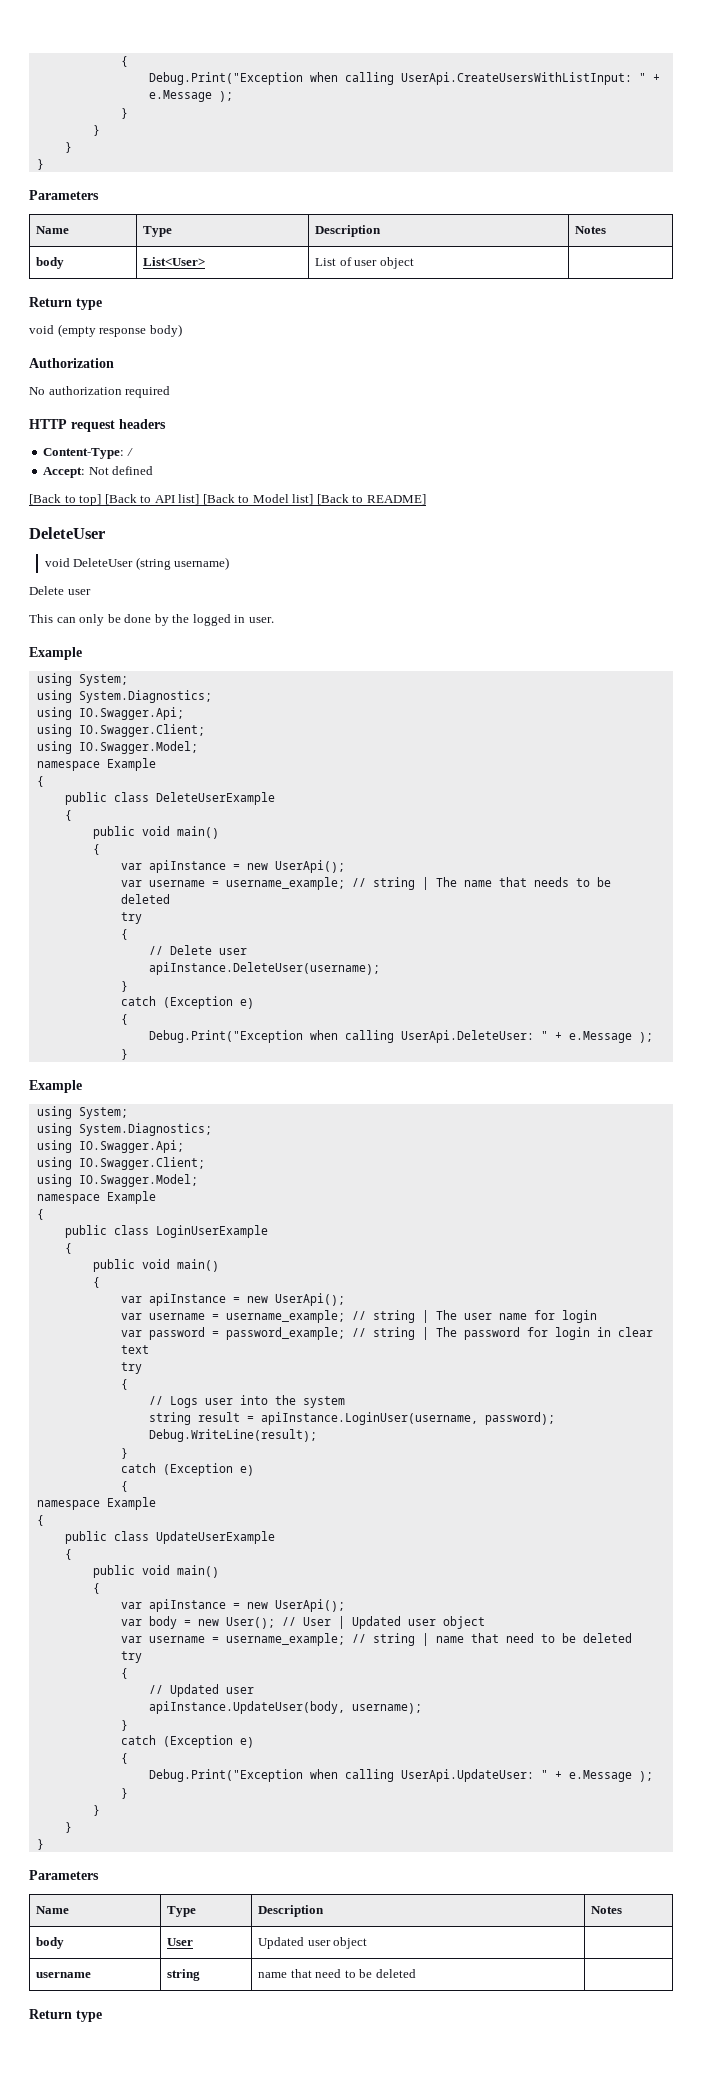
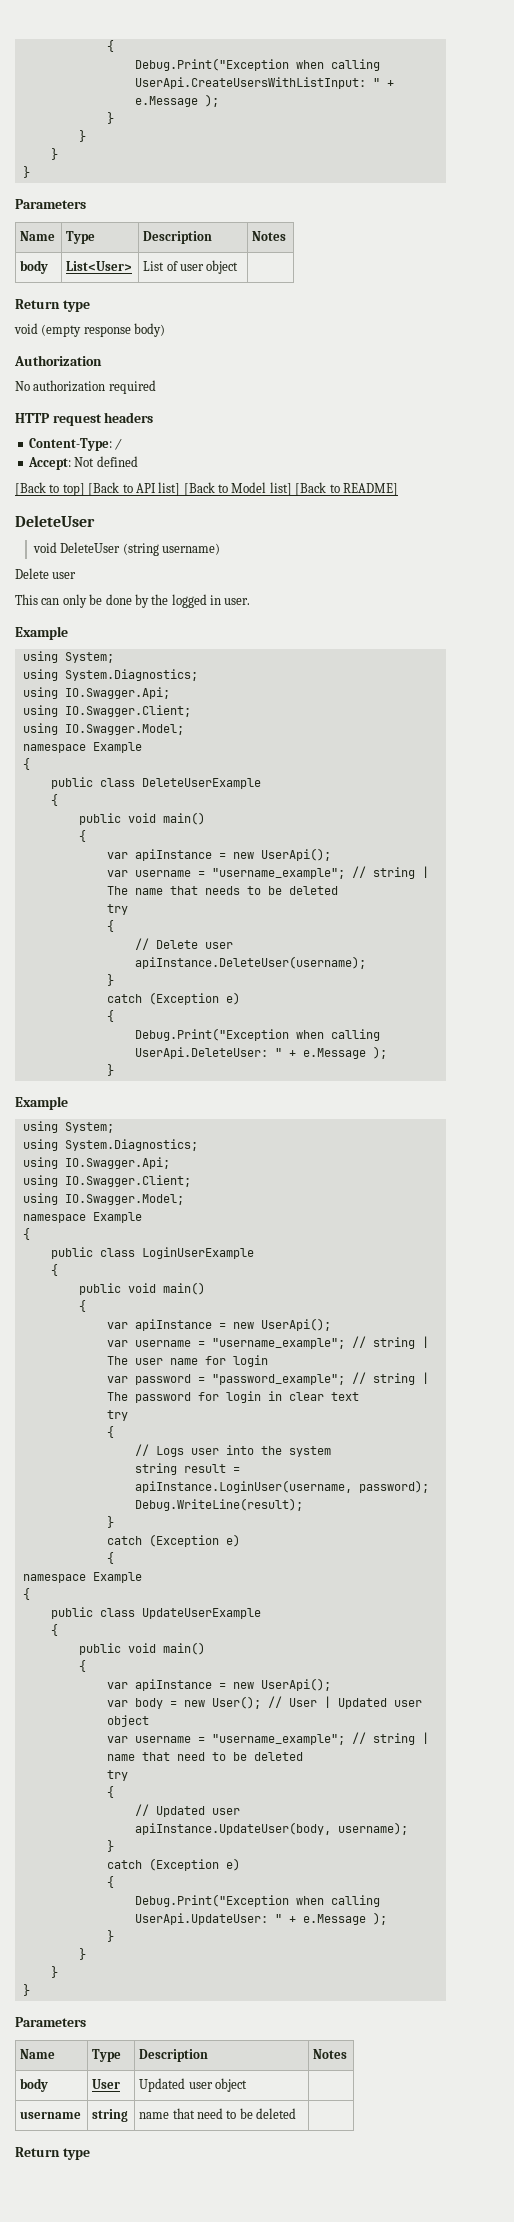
[225,877,345,890] username_example; -> [211,868,345,879] "username_example";
[225,1310,345,1323] username_example; -> [211,1338,345,1349] "username_example";
[225,1327,345,1340] password_example; -> [211,1374,345,1385] "password_example";
[225,1633,345,1646] username_example; -> [211,1734,345,1745] "username_example";

